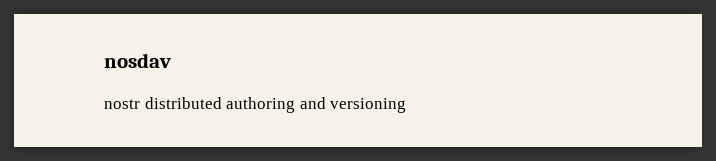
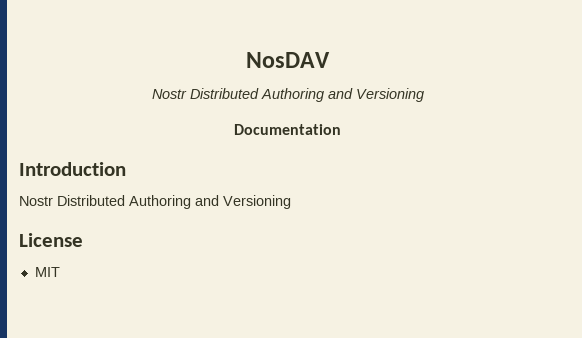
[104,53,171,68] [104,97,407,113] nosdav // nostr distributed authoring and versioning -> [246,52,330,68] [151,88,424,102] [234,124,341,135] [19,162,126,176] [19,195,291,209] [19,233,83,247] [34,267,60,277] NosDAV // Nostr Distributed Authoring and Versioning // Documentation // Introduction // Nostr Distributed Authoring and Versioning // License // MIT

